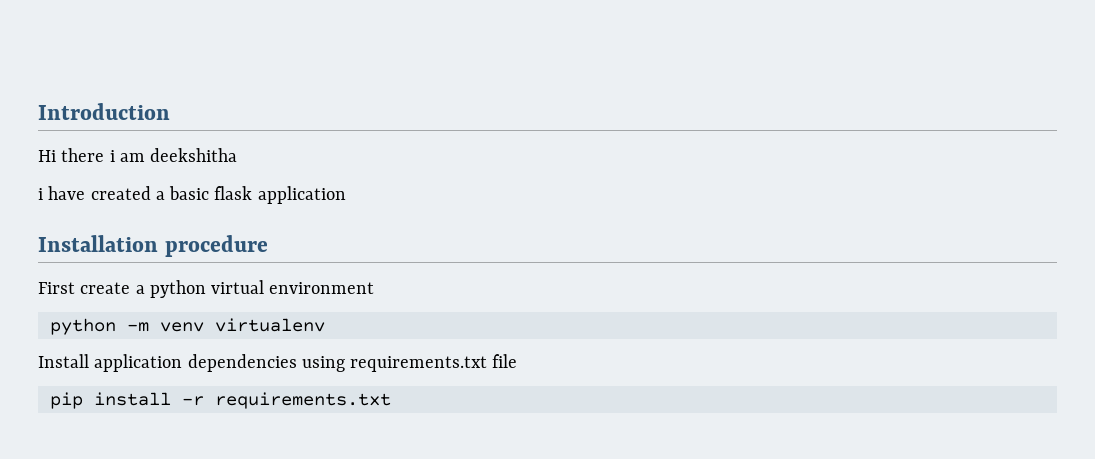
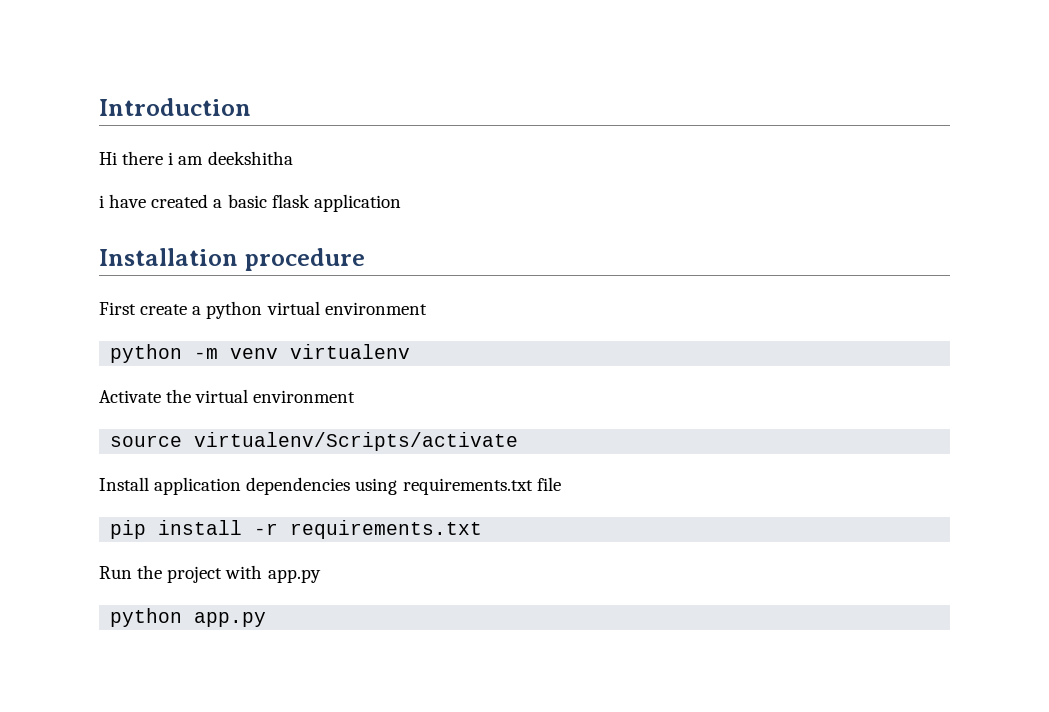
(325, 325) none -> [99,389,356,403] [110,432,519,451] // Activate the virtual environment // source virtualenv/Scripts/activate
(391, 400) none -> [99,565,321,583] [110,608,267,627] // Run the project with app.py // python app.py

